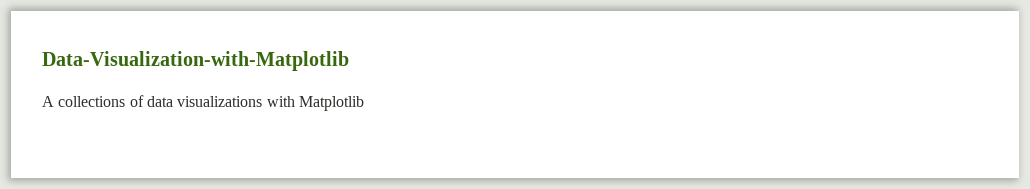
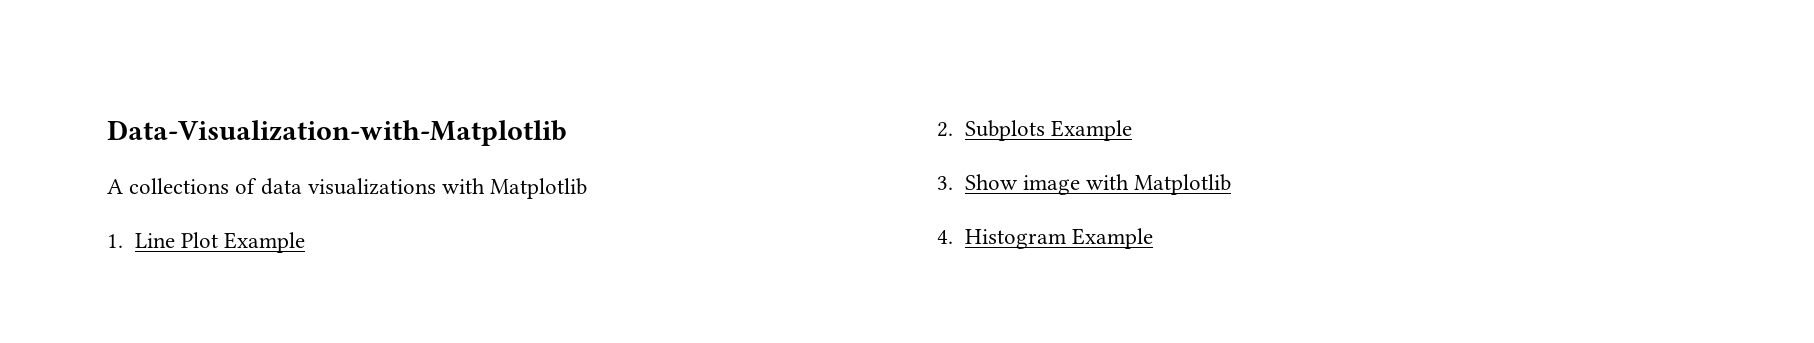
(364, 103) none -> [107,232,306,253] [937,120,1132,141] [937,174,1232,195] [937,228,1153,249] // 1. Line Plot Example // 2. Subplots Example // 3. Show image with Matplotlib // 4. Histogram Example

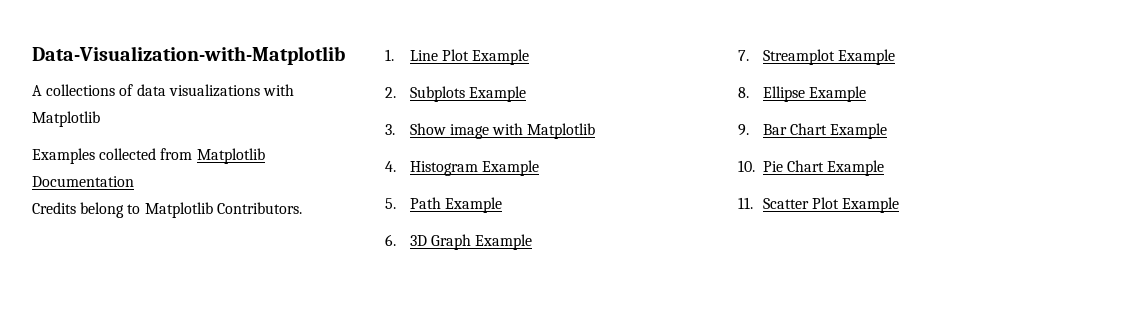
(588, 188) none -> [32,148,265,164] [32,176,134,187] [32,202,302,218] // Examples collected from Matplotlib Documentation // Credits belong to Matplotlib Contributors.
(1153, 238) none -> [385,197,502,213] [385,234,532,250] [738,49,895,65] [738,86,866,102] [738,123,887,139] [738,160,885,176] [738,197,899,213] // 5. Path Example // 6. 3D Graph Example // 7. Streamplot Example // 8. Ellipse Example // 9. Bar Chart Example // 10. Pie Chart Example // 11. Scatter Plot Example

